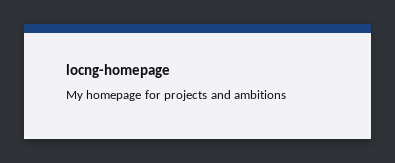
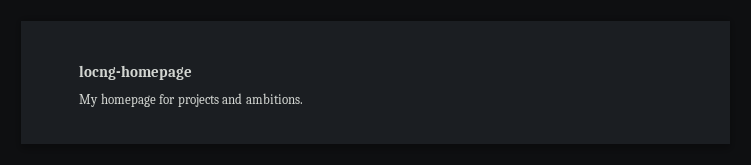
[233,90,286,99] ambitions -> [245,93,303,104] ambitions.

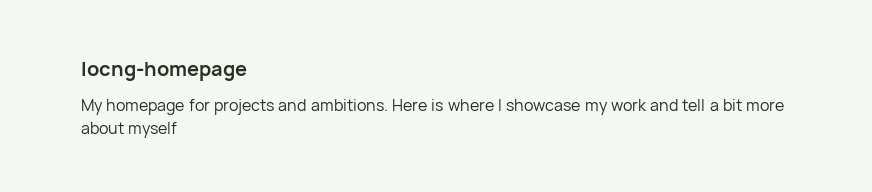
(303, 98) none -> [391,99,785,115] [81,122,178,138] Here is where I showcase my work and tell a bit more about myself

